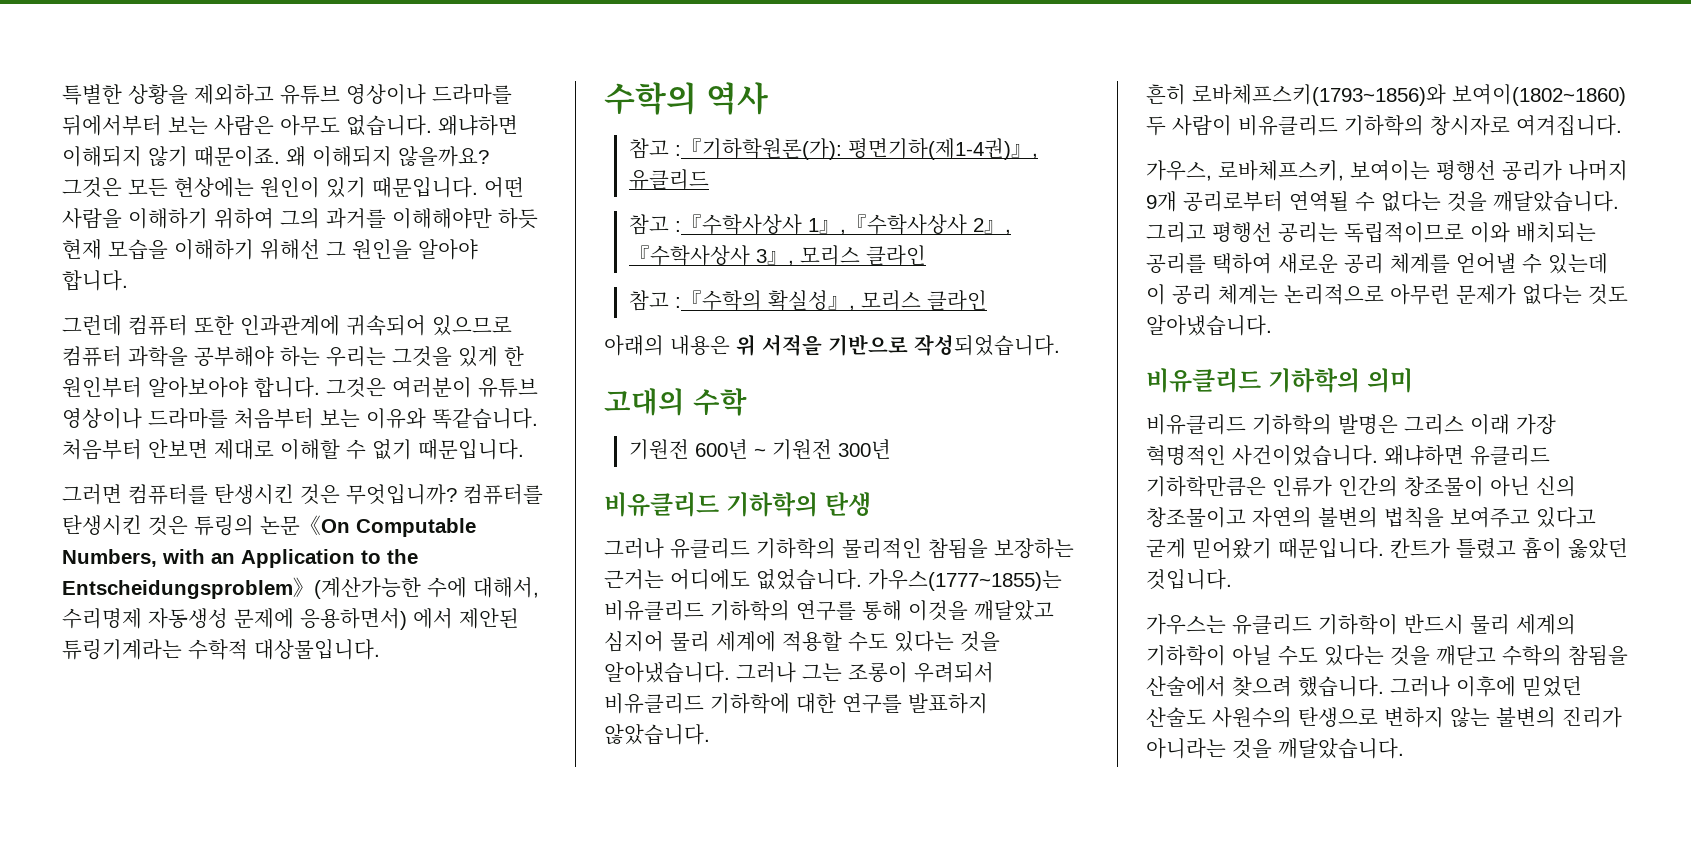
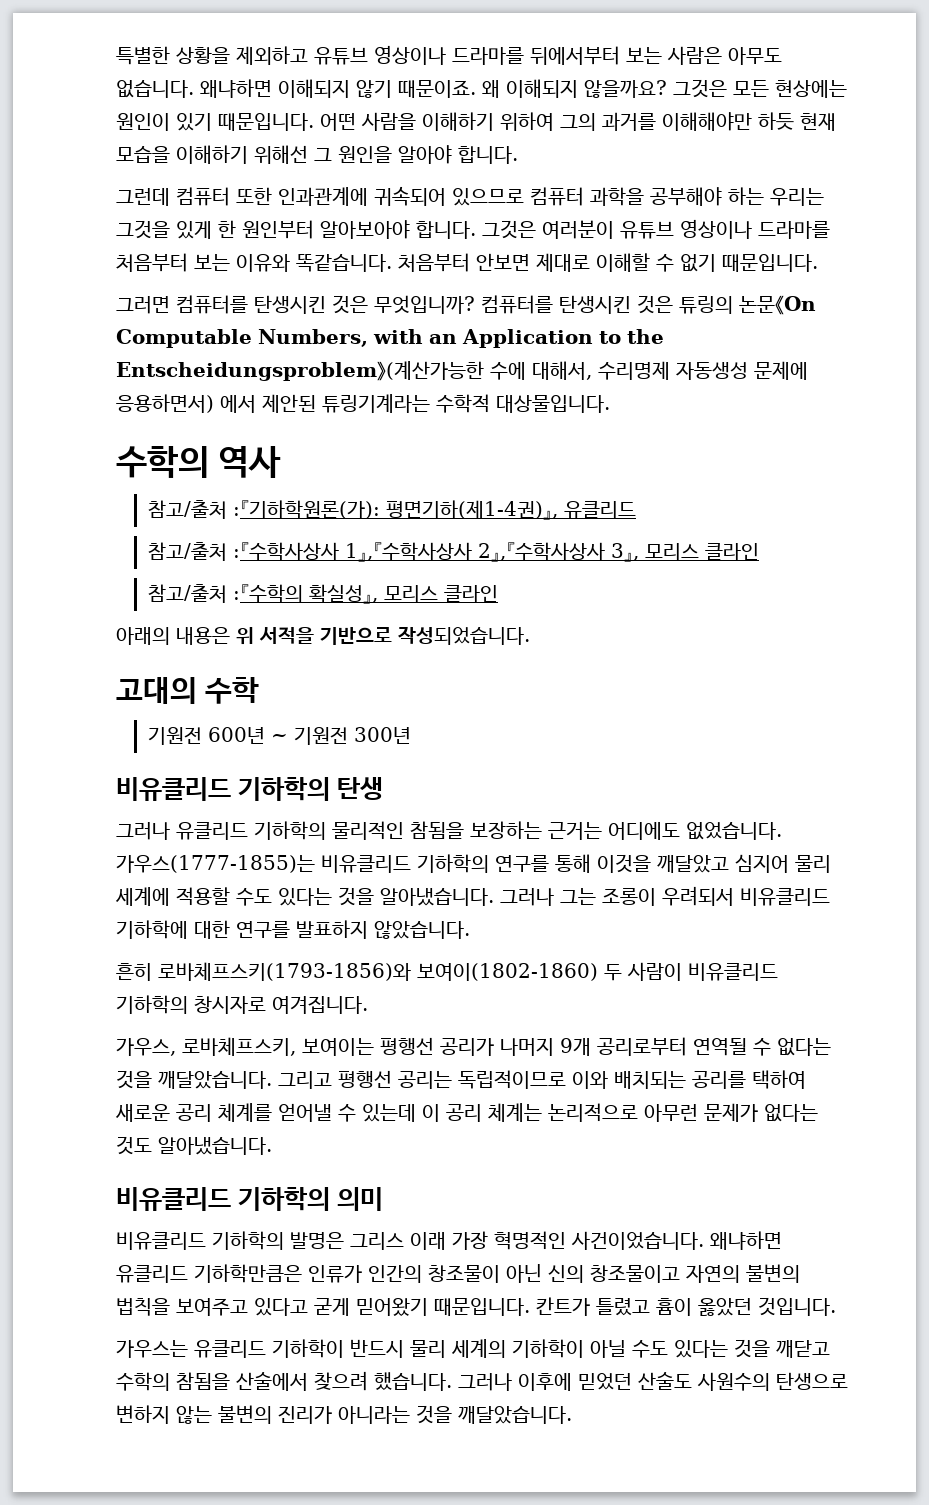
[628,138,669,159] 참고 -> [147,500,227,519] 참고/출처
[628,214,669,235] 참고 -> [147,542,227,561] 참고/출처
[628,290,669,311] 참고 -> [147,584,227,603] 참고/출처
[868,569,1062,591] 가우스(1777~1855)는 -> [116,855,315,873] 가우스(1777-1855)는
[1192,84,1626,106] 로바체프스키(1793~1856)와 보여이(1802~1860) -> [158,962,598,981] 로바체프스키(1793-1856)와 보여이(1802-1860)

